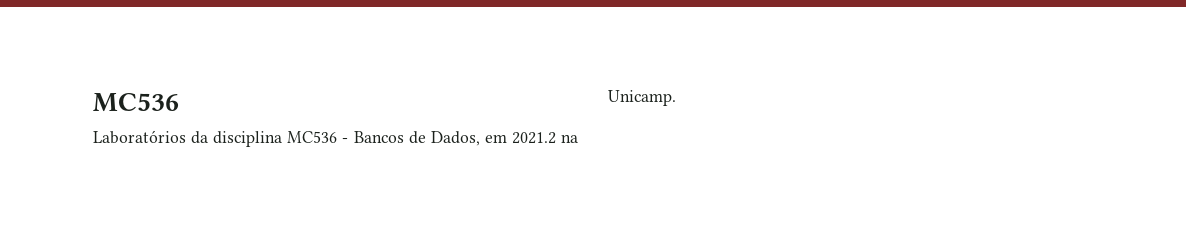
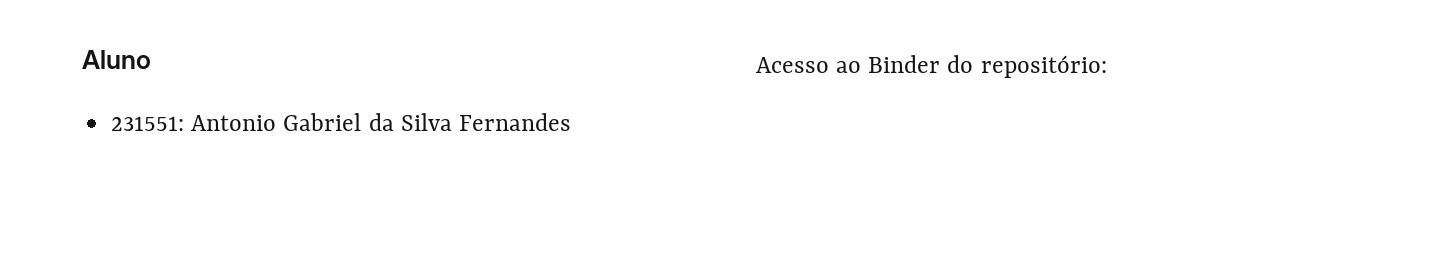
[93,93,179,112] [93,130,579,147] [608,90,676,106] MC536 // Laboratórios da disciplina MC536 - Bancos de Dados, em 2021.2 na Unicamp. -> [82,50,151,69] [111,113,571,131] [756,55,1107,78] Aluno // 231551: Antonio Gabriel da Silva Fernandes // Acesso ao Binder do repositório:

